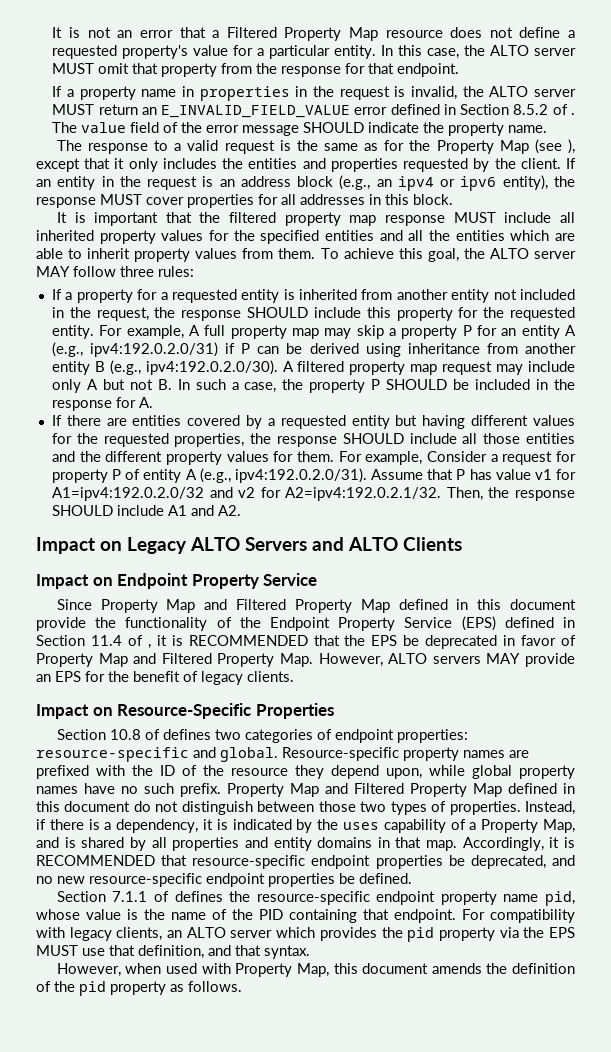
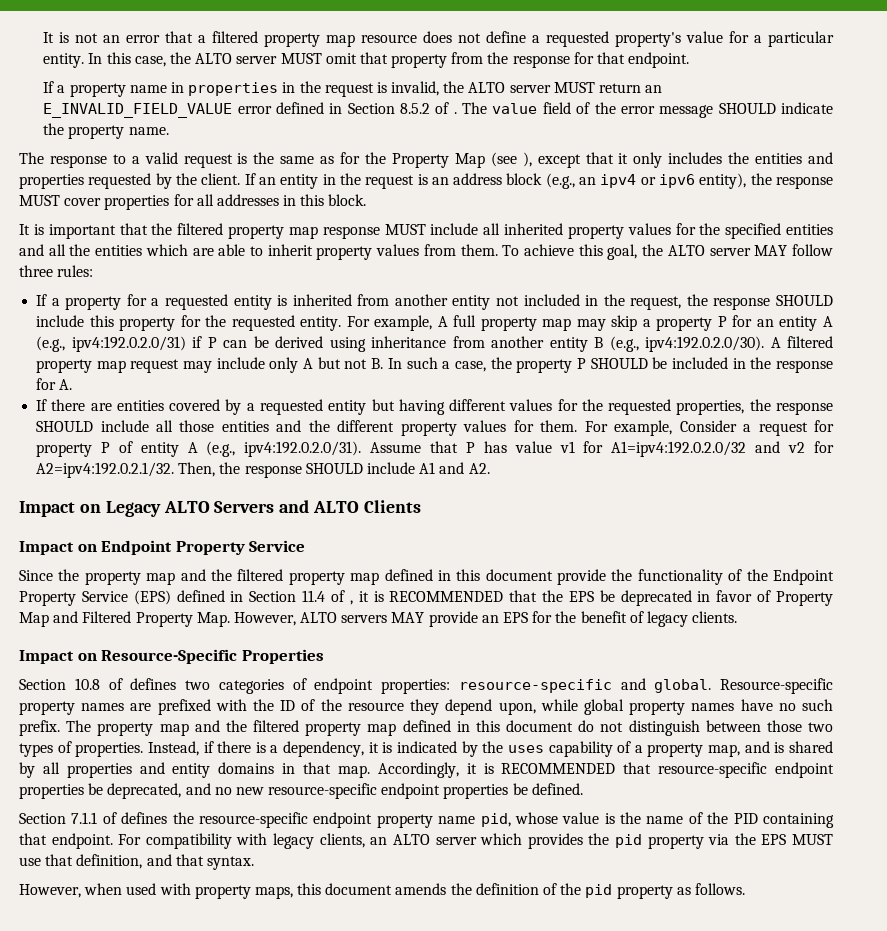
[226,27,378,41] Filtered Property Map -> [212,31,356,47] filtered property map
[100,599,390,613] Property Map and Filtered Property Map -> [58,569,380,585] the property map and the filtered property map
[227,783,502,797] Property Map and Filtered Property Map -> [66,720,397,736] The property map and the filtered property map
[481,819,576,833] Property Map, -> [647,743,741,757] property map,
[235,963,329,977] Property Map, -> [194,885,293,899] property maps,

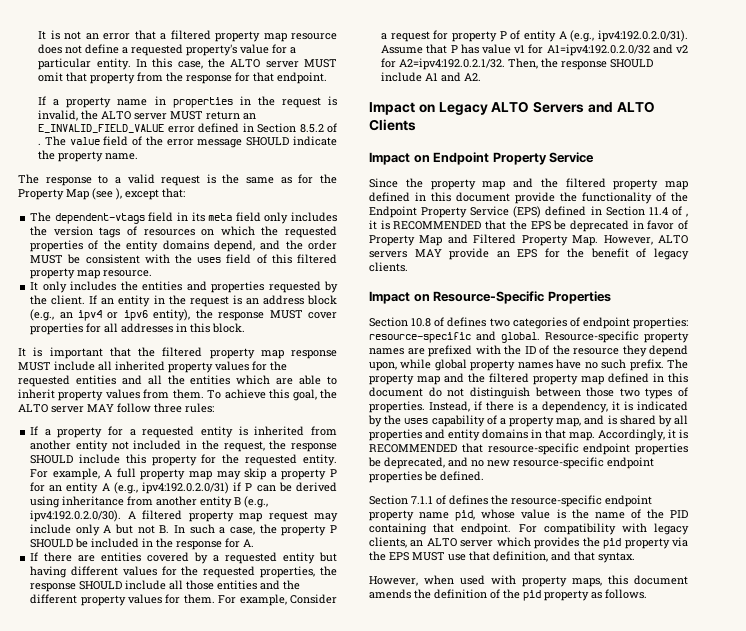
[585,152,629,164] that it -> [162,188,185,198] [30,212,338,224] [30,226,338,238] [30,240,338,252] [30,254,337,264] [30,268,153,279] [30,282,39,291] that: // The dependent-vtags field in its meta field only includes the version tags of resources on which the requested properties of the entity domains depend, and the order MUST be consistent with the uses field of this filtered property map resource. // It
[725,223,782,239] specified -> [18,375,70,387] requested

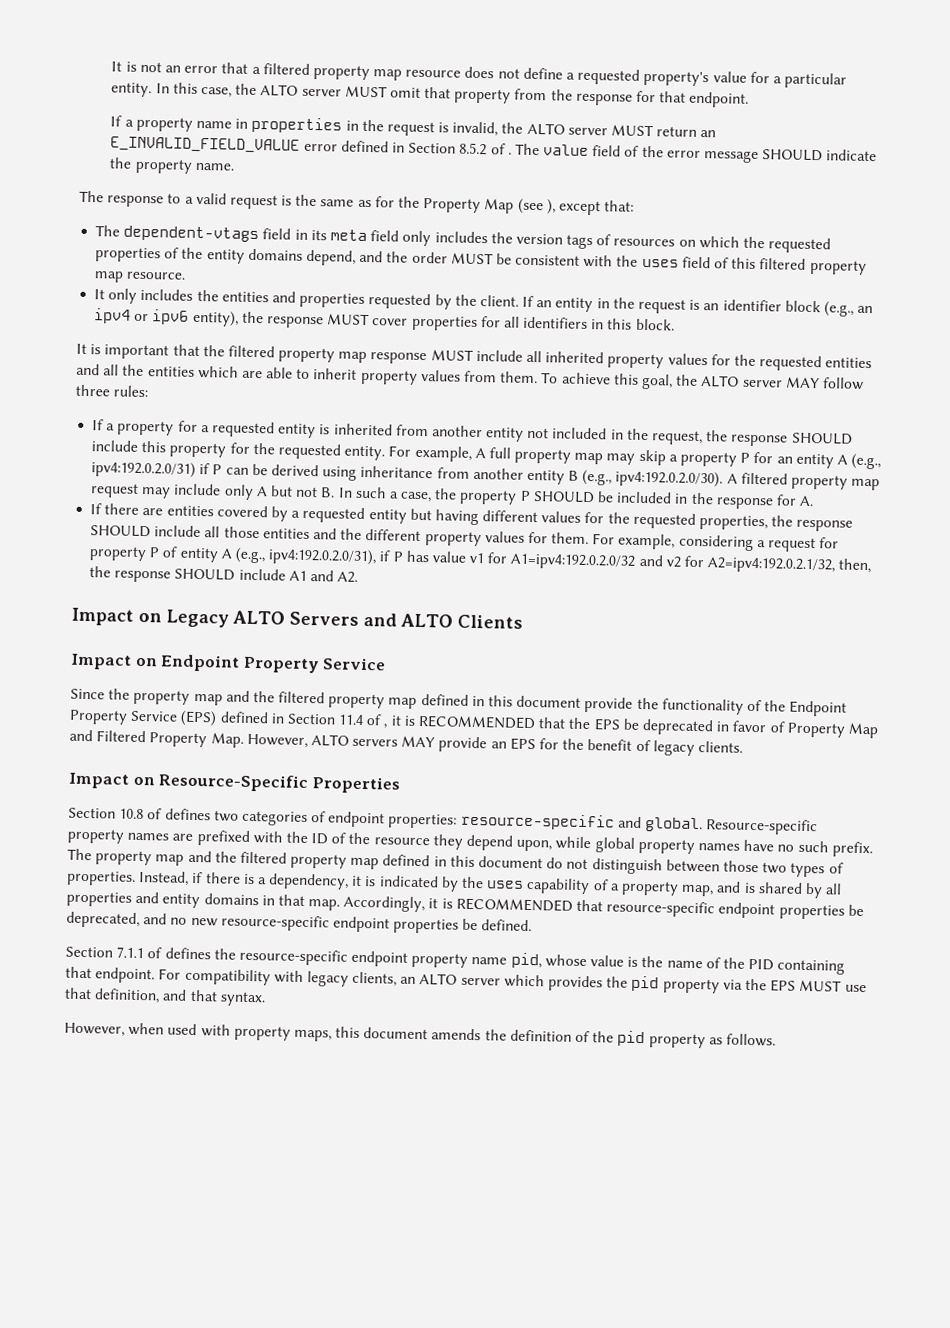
[262,295,304,305] address -> [722,299,782,312] identifier
[121,323,174,333] addresses -> [523,316,589,329] identifiers
[290,594,337,604] Consider -> [678,534,754,551] considering
[598,30,688,42] [381,44,448,54] ipv4:192.0.2.0/31). Assume that -> [268,548,392,566] ipv4:192.0.2.0/31), if
[399,58,539,70] A2=ipv4:192.0.2.1/32. Then, -> [707,557,872,574] A2=ipv4:192.0.2.1/32, then,

